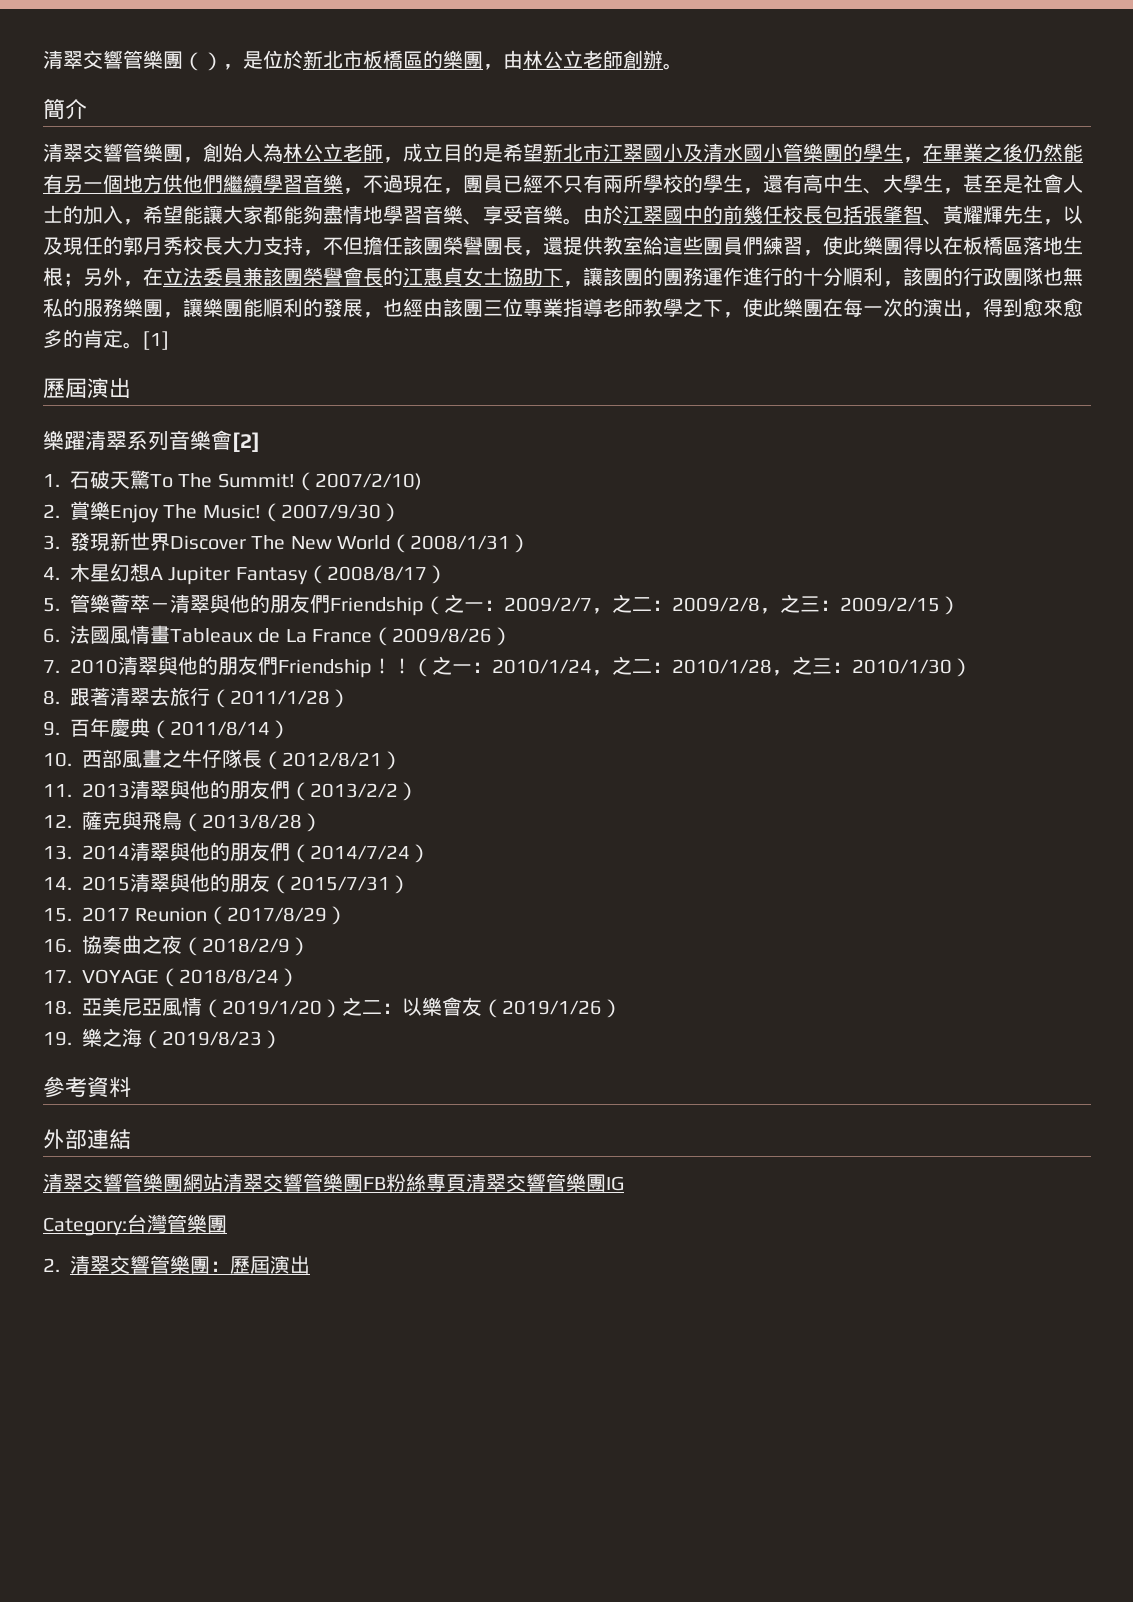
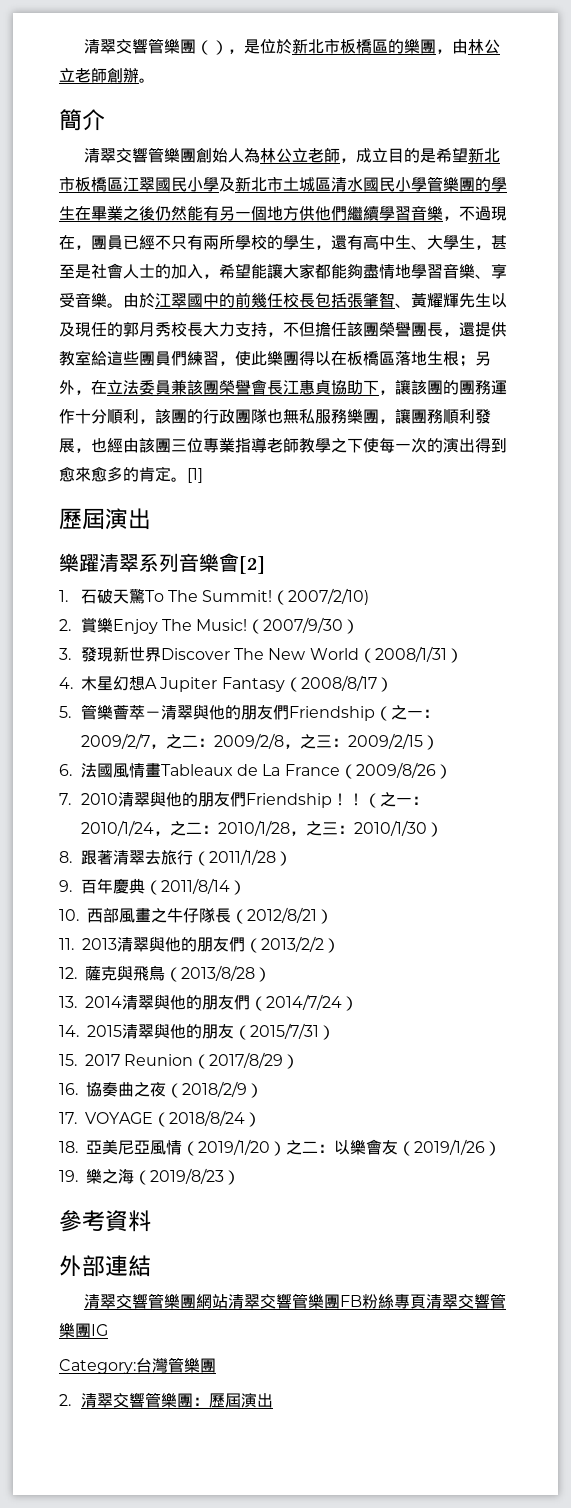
[183,157,203,163] ， -> (196, 155) none
[603,143,783,162] 江翠國小及清水國小 -> [75,176,427,192] 板橋區江翠國民小學及新北市土城區清水國民小學
[903,157,923,163] ， -> (75, 213) none
[1043,219,1063,225] ， -> (491, 300) none
[383,267,503,286] 的江惠貞女士 -> [283,379,331,395] 江惠貞
[743,267,803,286] 進行的 -> (75, 416) none
[63,298,83,317] 的 -> (315, 416) none
[203,298,323,317] 樂團能順利的 -> [411,409,475,424] 團務順利
[723,298,843,318] ，使此樂團在 -> [363,438,379,453] 使
[963,312,983,318] ， -> (475, 445) none

